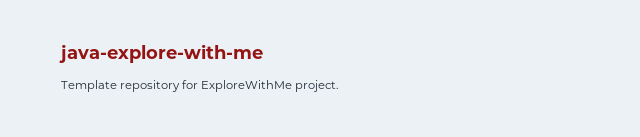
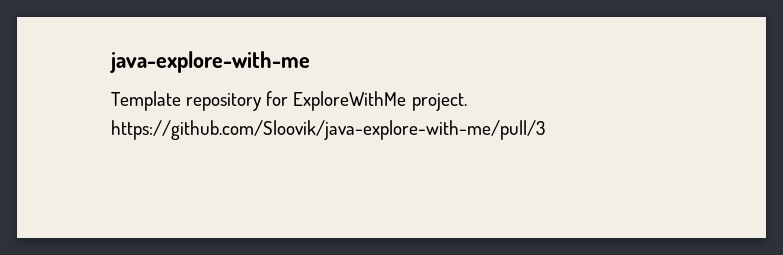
(339, 86) none -> [111,120,545,140] https://github.com/Sloovik/java-explore-with-me/pull/3

